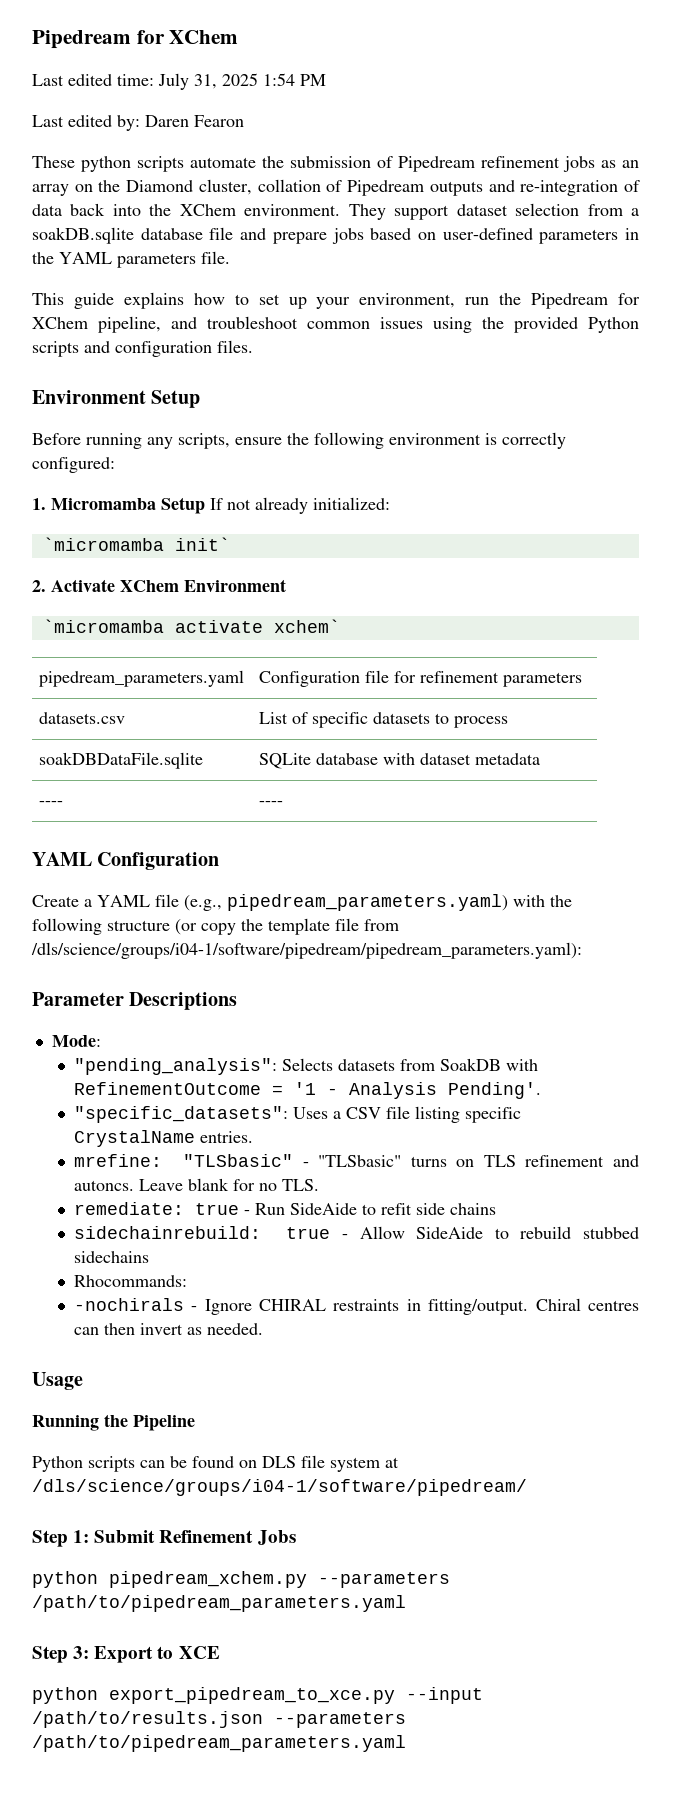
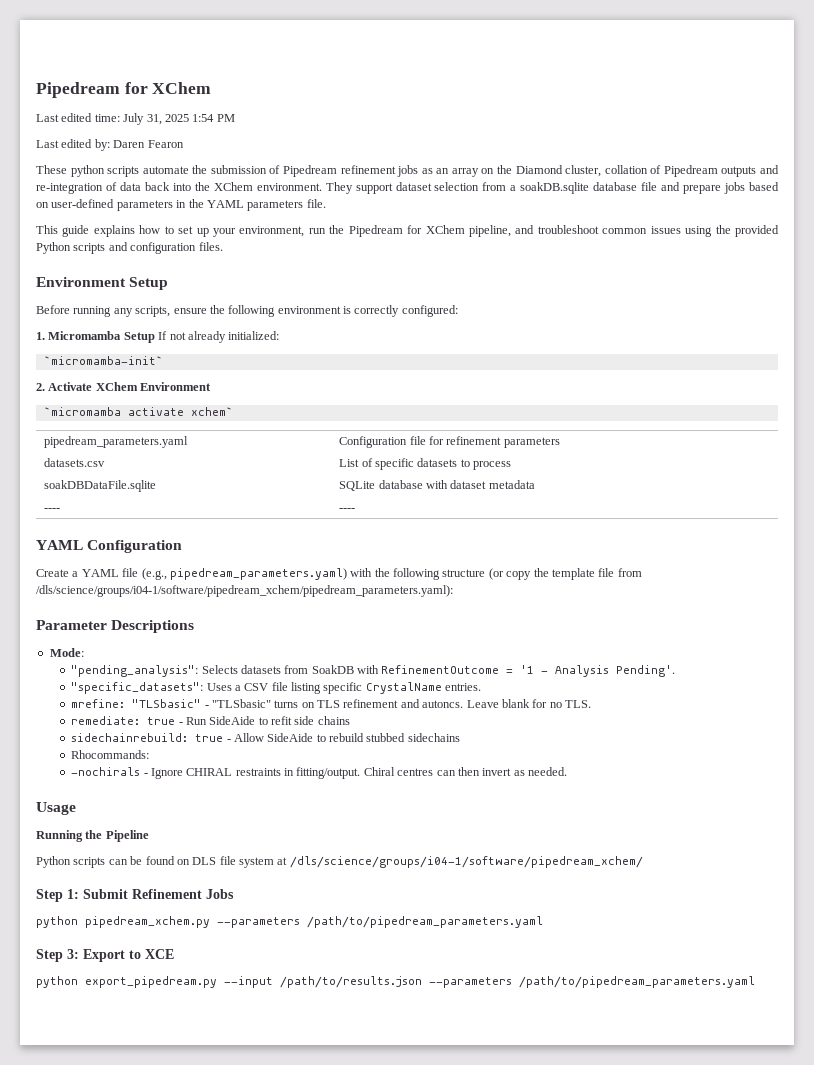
[42,537,230,551] `micromamba init` -> [43,356,163,365] `micromamba-init`
[31,942,582,959] /dls/science/groups/i04-1/software/pipedream/pipedream_parameters.yaml): -> [36,585,453,597] /dls/science/groups/i04-1/software/pipedream_xchem/pipedream_parameters.yaml):
[32,1479,527,1496] /dls/science/groups/i04-1/software/pipedream/ -> [289,856,643,868] /dls/science/groups/i04-1/software/pipedream_xchem/
[109,1687,395,1704] export_pipedream_to_xce.py -> [85,976,217,988] export_pipedream.py

